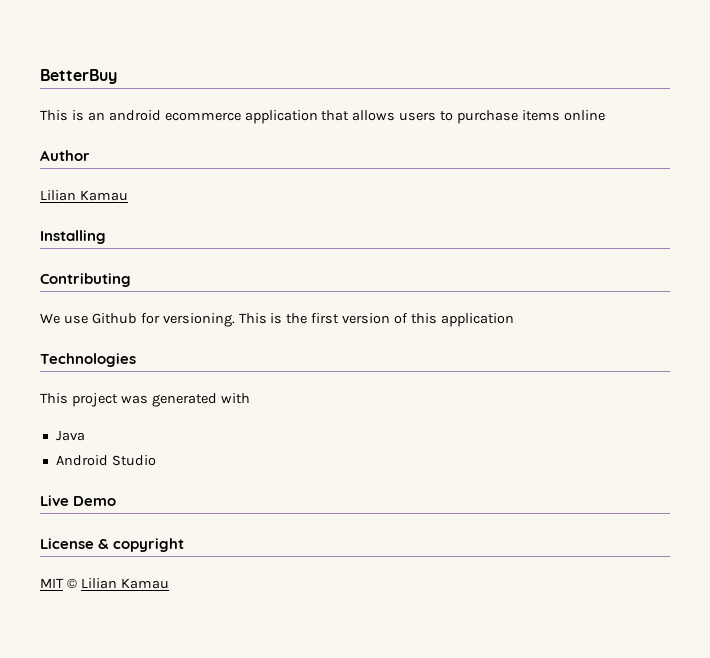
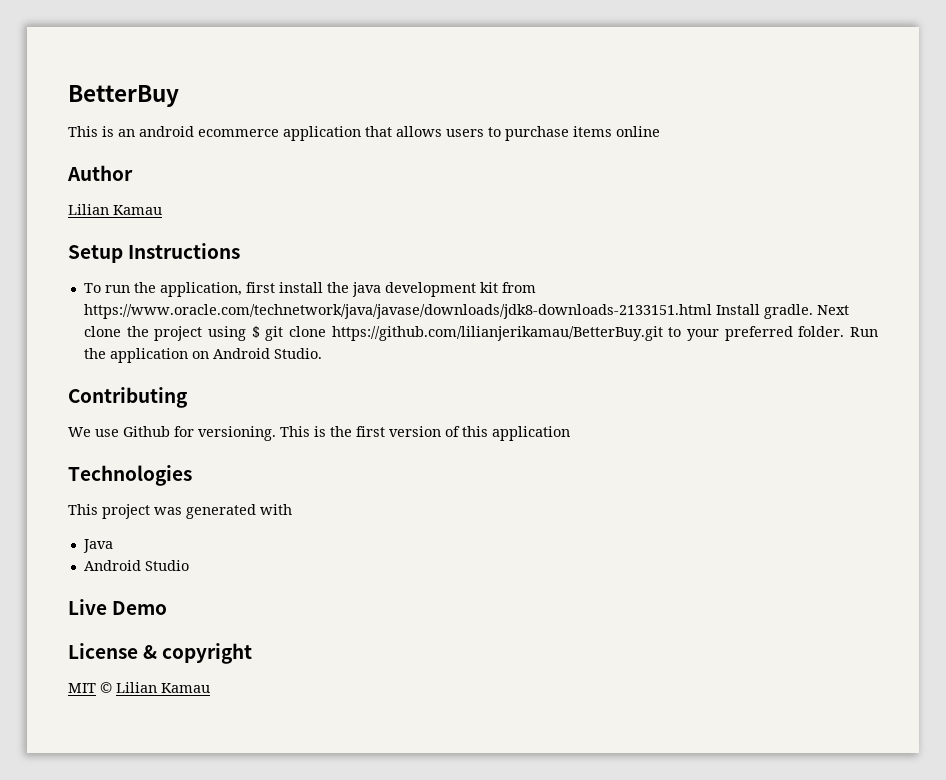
[40,230,106,244] Installing -> [68,243,241,263] [83,282,536,297] [83,304,849,319] [83,326,878,341] [83,348,322,363] Setup Instructions // To run the application, first install the java development kit from https://www.oracle.com/technetwork/java/javase/downloads/jdk8-downloads-2133151.html Install gradle. Next clone the project using $ git clone https://github.com/lilianjerikamau/BetterBuy.git to your preferred folder. Run the application on Android Studio.

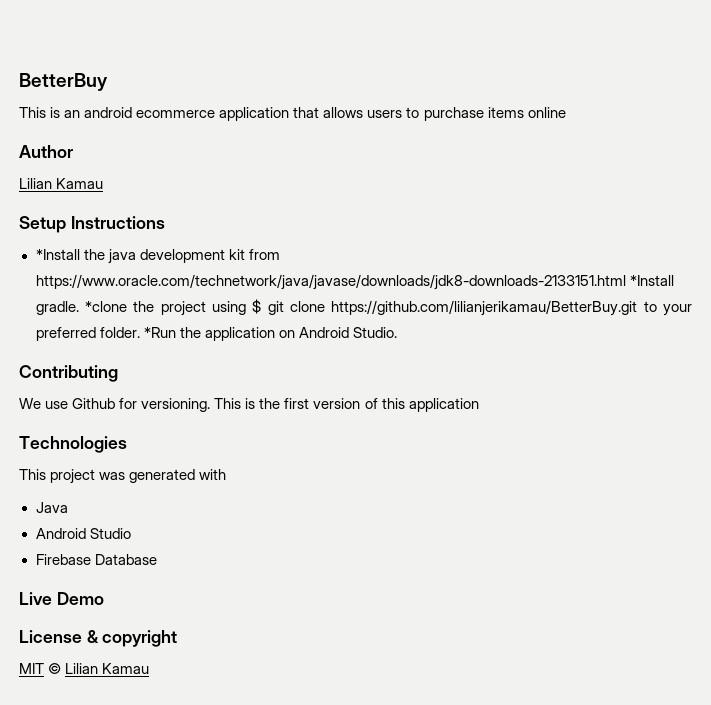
[83,282,323,297] To run the application, first install -> [35,249,80,260] *Install
[715,304,849,319] [83,326,121,337] Install gradle. Next clone -> [629,275,674,286] [35,301,127,315] *Install gradle. *clone
[850,327,878,337] Run -> [143,327,176,338] *Run
(189, 565) none -> [35,554,157,565] // Firebase Database

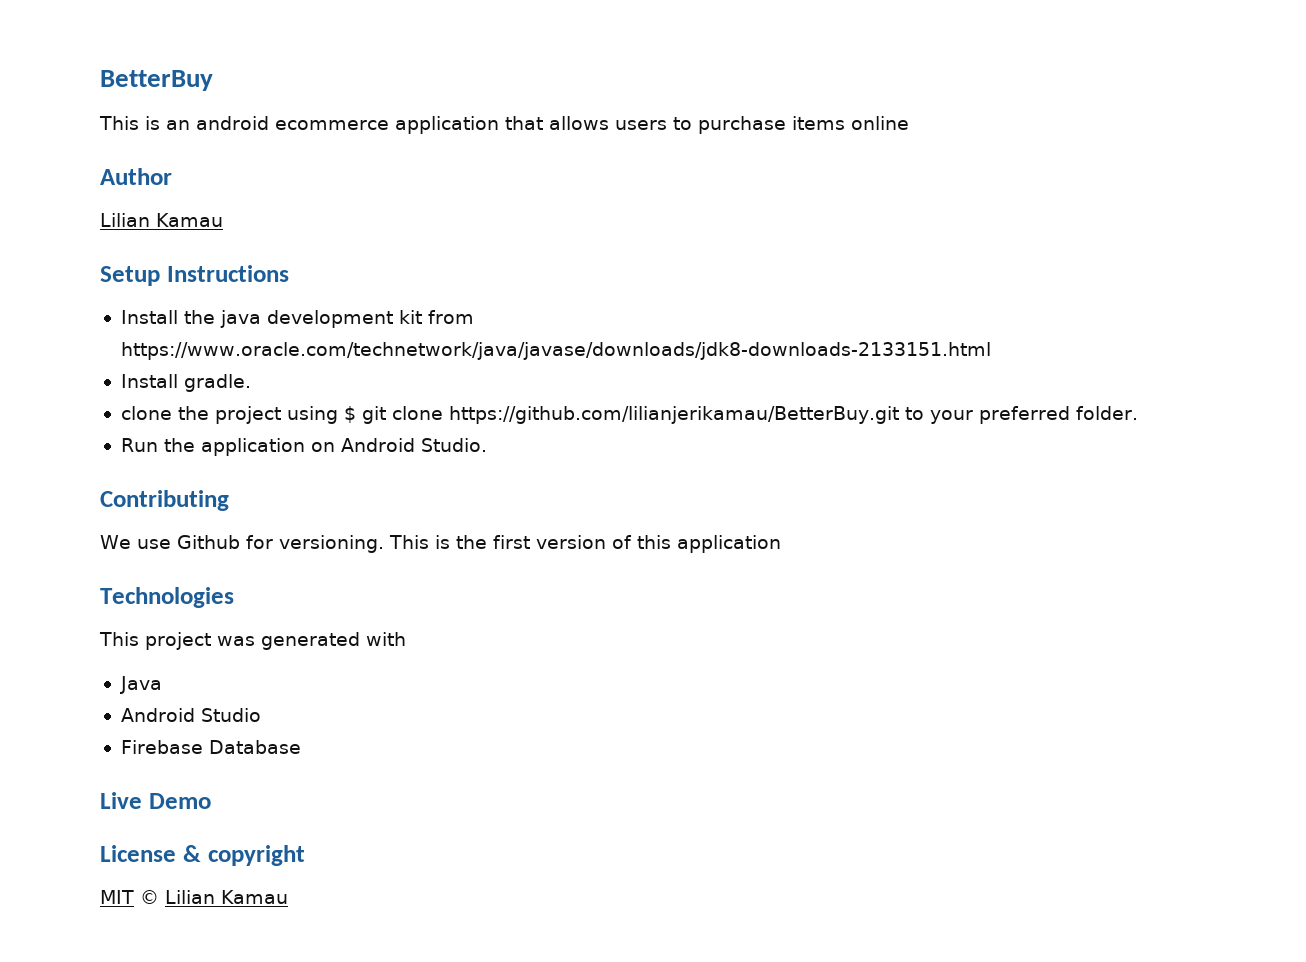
[35,249,80,260] *Install -> [120,310,178,324] Install
[629,275,674,286] *Install -> [120,374,178,388] // Install
[84,301,127,312] *clone -> [120,406,172,420] // clone
[143,327,176,338] *Run -> [120,438,158,452] // Run

